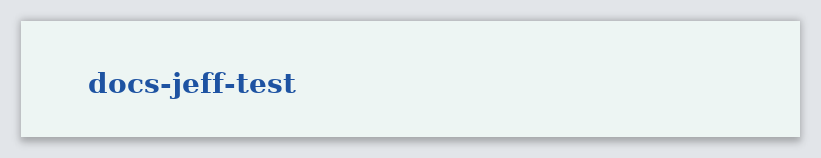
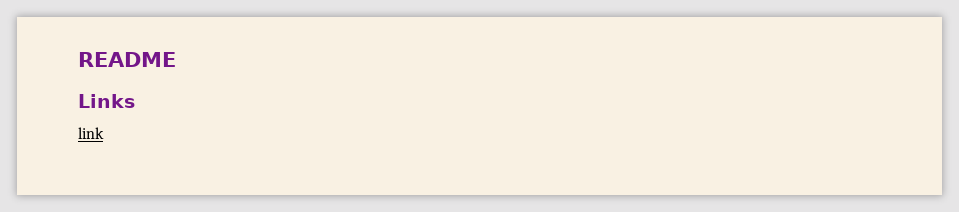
[88,72,296,99] docs-jeff-test -> [78,52,176,67] [78,94,135,108] [78,127,104,139] README // Links // link

